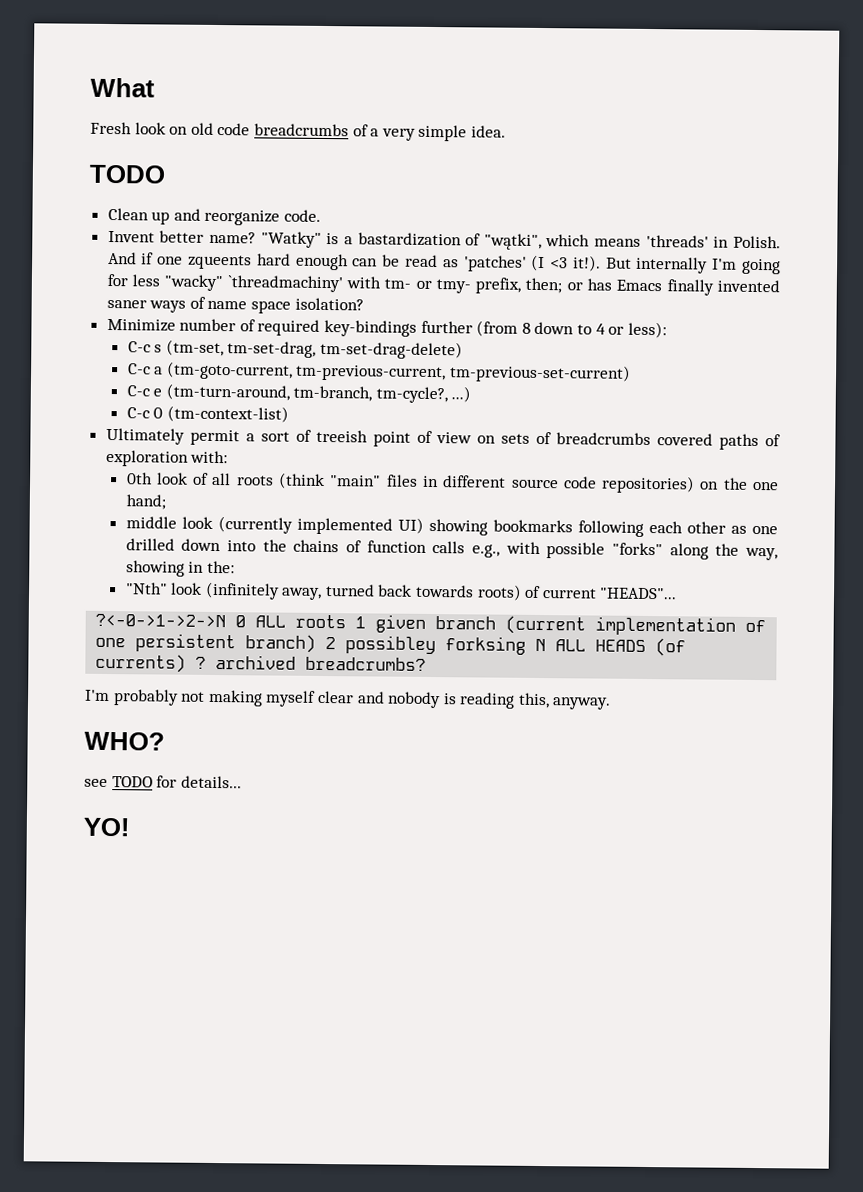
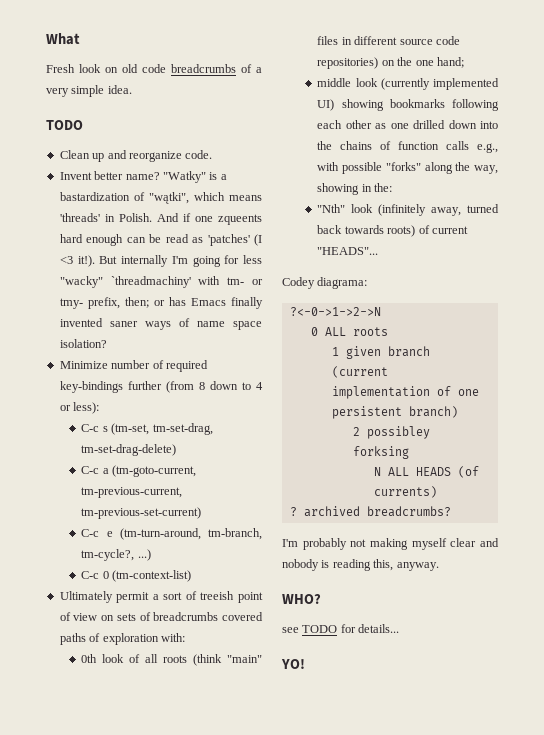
(678, 593) none -> [282,277,368,289] // Codey diagrama:
(227, 620) none -> (381, 311) //
(347, 621) none -> (388, 331) //
(317, 643) none -> (458, 412) //
(527, 645) none -> (409, 452) //
(187, 663) none -> (437, 492) //

